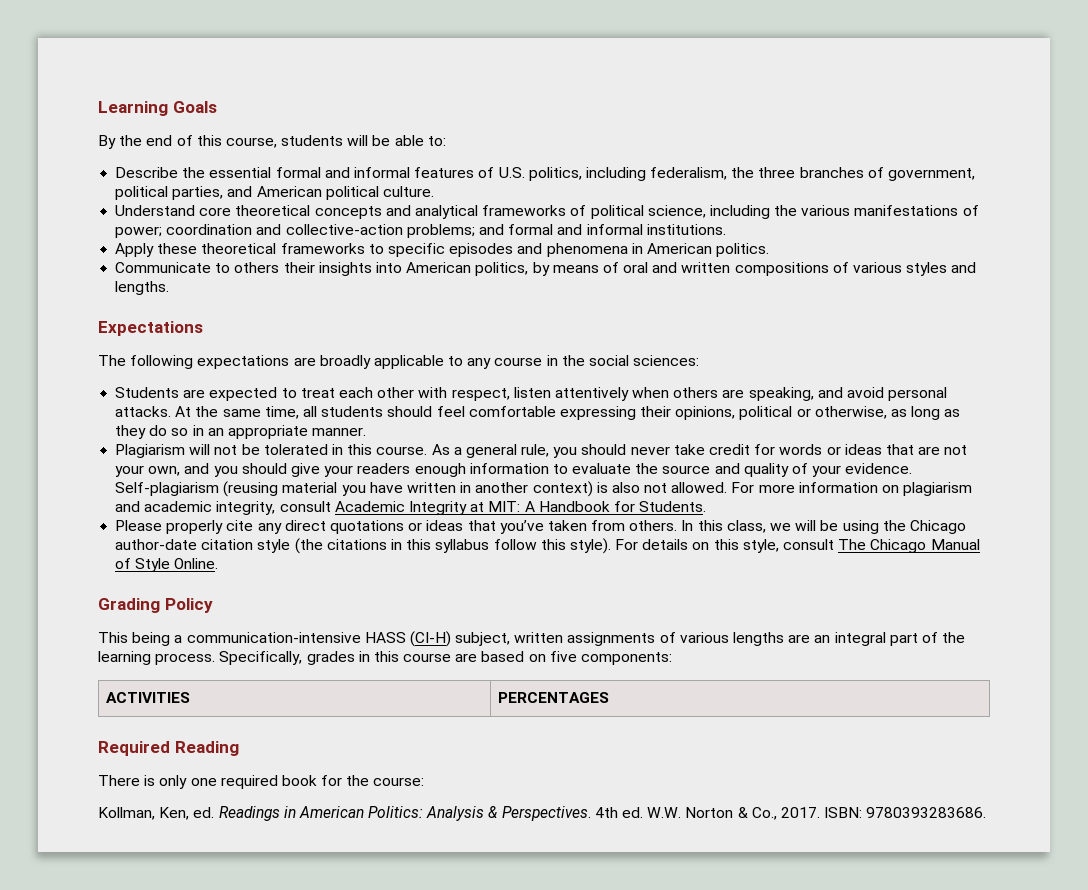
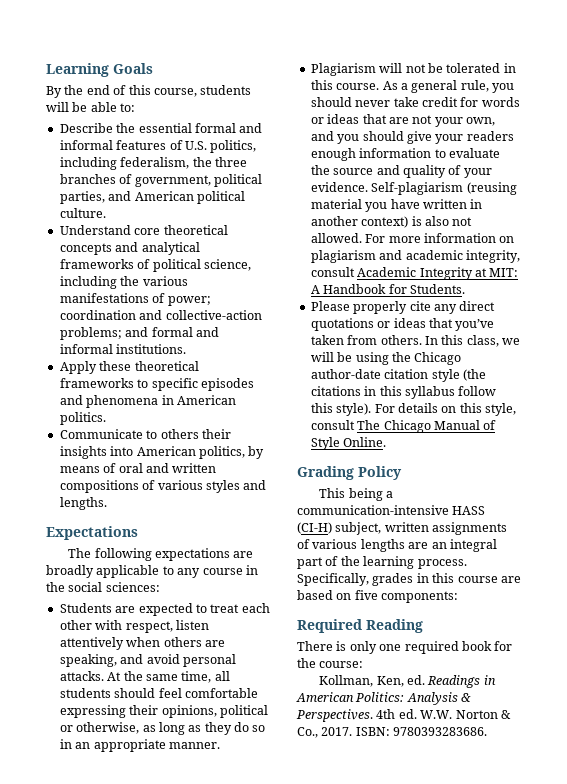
[105,692,190,703] [497,692,609,703] // ACTIVITIES | PERCENTAGES -> (459, 597) none

